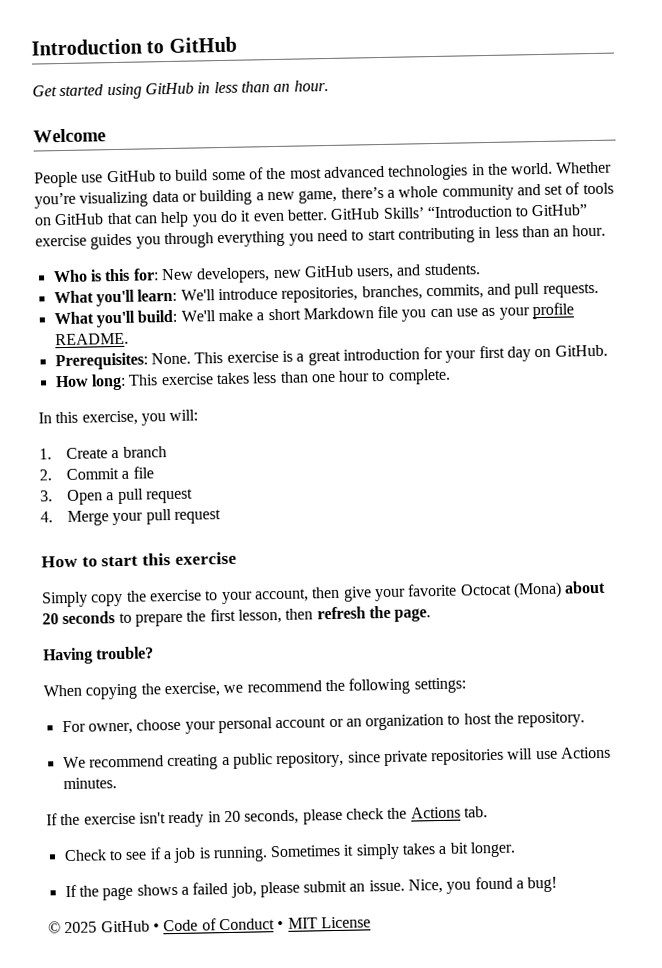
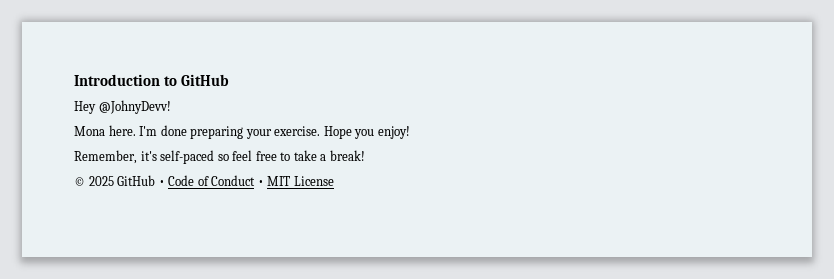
[32,79,329,100] [33,128,106,143] [34,161,613,188] [34,182,614,209] [34,204,588,228] [35,224,607,250] [52,263,481,284] [53,282,599,307] [53,302,575,328] [54,332,129,346] [54,344,608,371] [54,368,451,391] [38,409,199,426] [39,446,167,460] [39,466,154,481] [40,488,194,505] [40,509,222,526] [41,551,237,568] [41,580,607,608] [42,605,432,627] [43,646,155,665] [43,677,466,700] [61,711,586,735] [62,746,612,771] [62,777,117,790] [46,806,488,828] [63,841,517,864] [64,876,558,901] Get started using GitHub in less than an hour. // Welcome // People use GitHub to build some of the most advanced technologies in the world. Whether you’re visualizing data or building a new game, there’s a whole community and set of tools on GitHub that can help you do it even better. GitHub Skills’ “Introduction to GitHub” exercise guides you through everything you need to start contributing in less than an hour. // Who is this for: New developers, new GitHub users, and students. // What you'll learn: We'll introduce repositories, branches, commits, and pull requests. // What you'll build: We'll make a short Markdown file you can use as your profile README. // Prerequisites: None. This exercise is a great introduction for your first day on GitHub. // How long: This exercise takes less than one hour to complete. // In this exercise, you will: // 1. Create a branch // 2. Commit a file // 3. Open a pull request // 4. Merge your pull request // How to start this exercise // Simply copy the exercise to your account, then give your favorite Octocat (Mona) about 20 seconds to prepare the first lesson, then refresh the page. // Having trouble? // When copying the exercise, we recommend the following settings: // For owner, choose your personal account or an organization to host the repository. // We recommend creating a public repository, since private repositories will use Actions minutes. // If the exercise isn't ready in 20 seconds, please check the Actions tab. // Check to see if a job is running. Sometimes it simply takes a bit longer. // If the page shows a failed job, please submit an issue. Nice, you found a bug! -> [74,100,171,114] [74,125,410,139] [74,150,365,164] Hey @JohnyDevv! // Mona here. I'm done preparing your exercise. Hope you enjoy! // Remember, it's self-paced so feel free to take a break!

